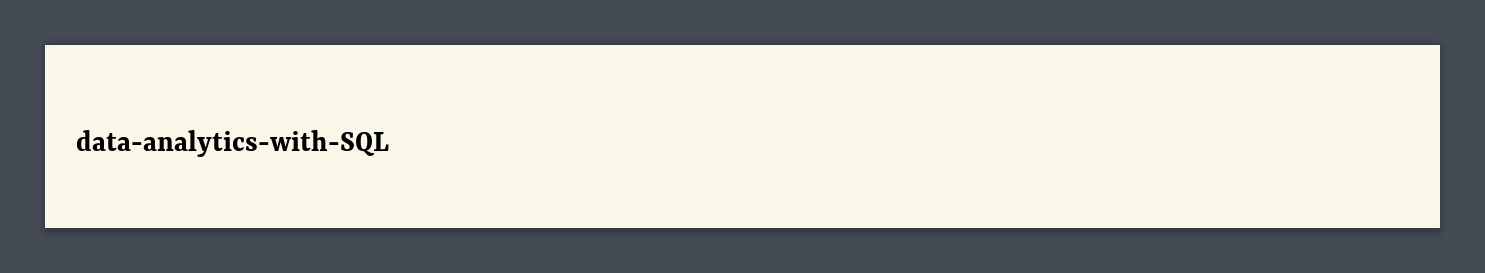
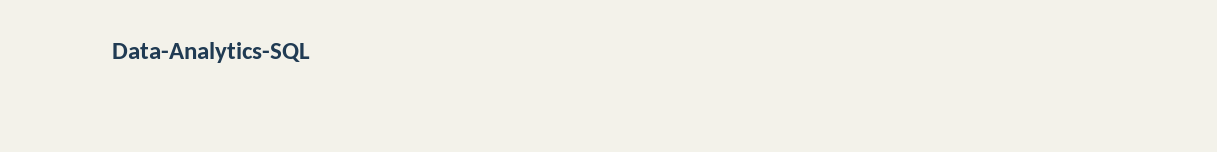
[76,130,389,157] data-analytics-with-SQL -> [112,42,310,63] Data-Analytics-SQL

